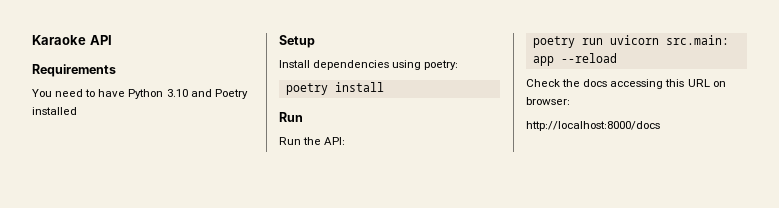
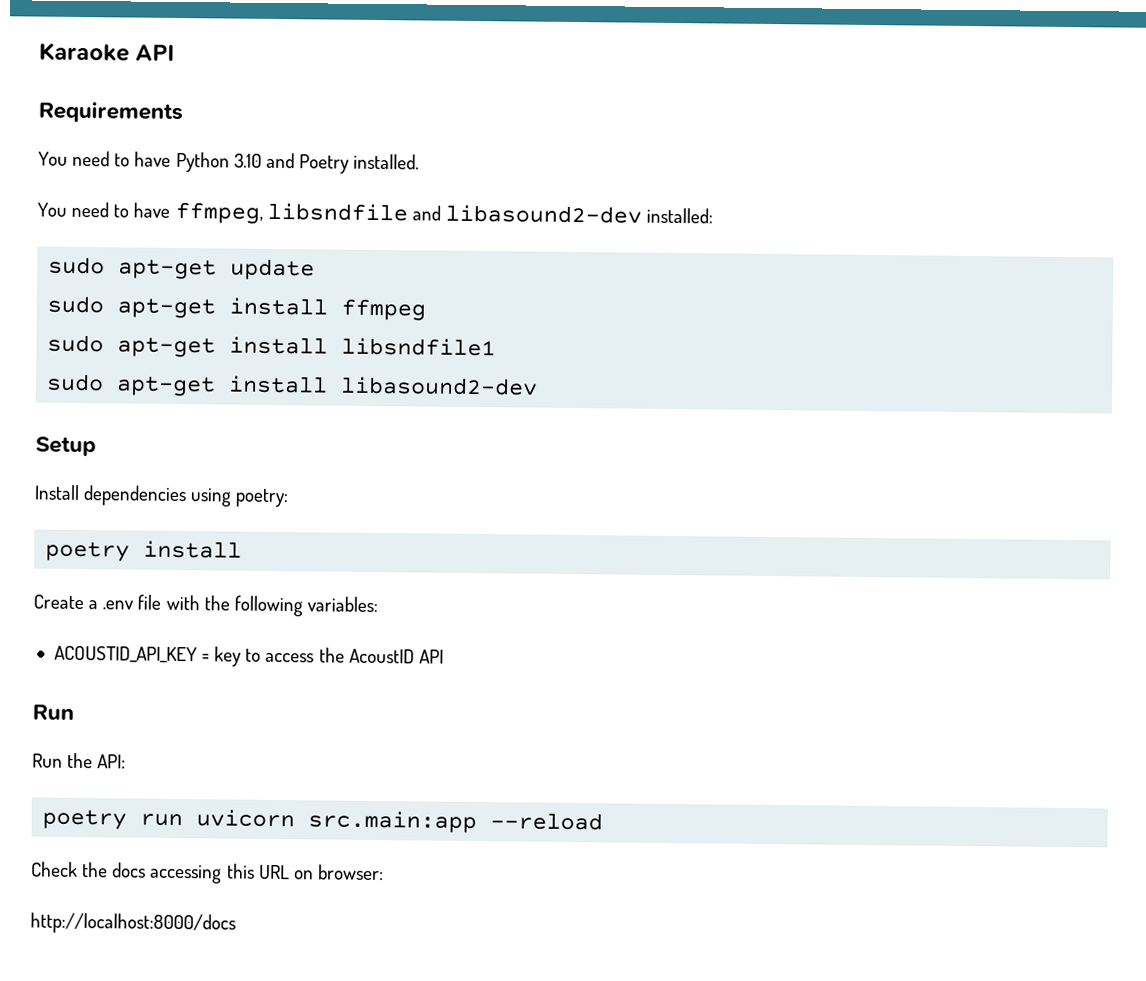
[32,107,77,115] installed -> [353,153,420,170] [37,201,714,224] [48,256,316,281] [47,295,427,321] [47,334,497,358] [46,373,539,397] installed. // You need to have ffmpeg, libsndfile and libasound2-dev installed: // sudo apt-get update // sudo apt-get install ffmpeg // sudo apt-get install libsndfile1 // sudo apt-get install libasound2-dev
(384, 87) none -> [33,594,378,617] [53,645,444,667] // Create a .env file with the following variables: // ACOUSTID_API_KEY = key to access the AcoustID API
[665,35,729,45] [532,56,554,66] src.main: app -> [308,810,478,834] src.main:app

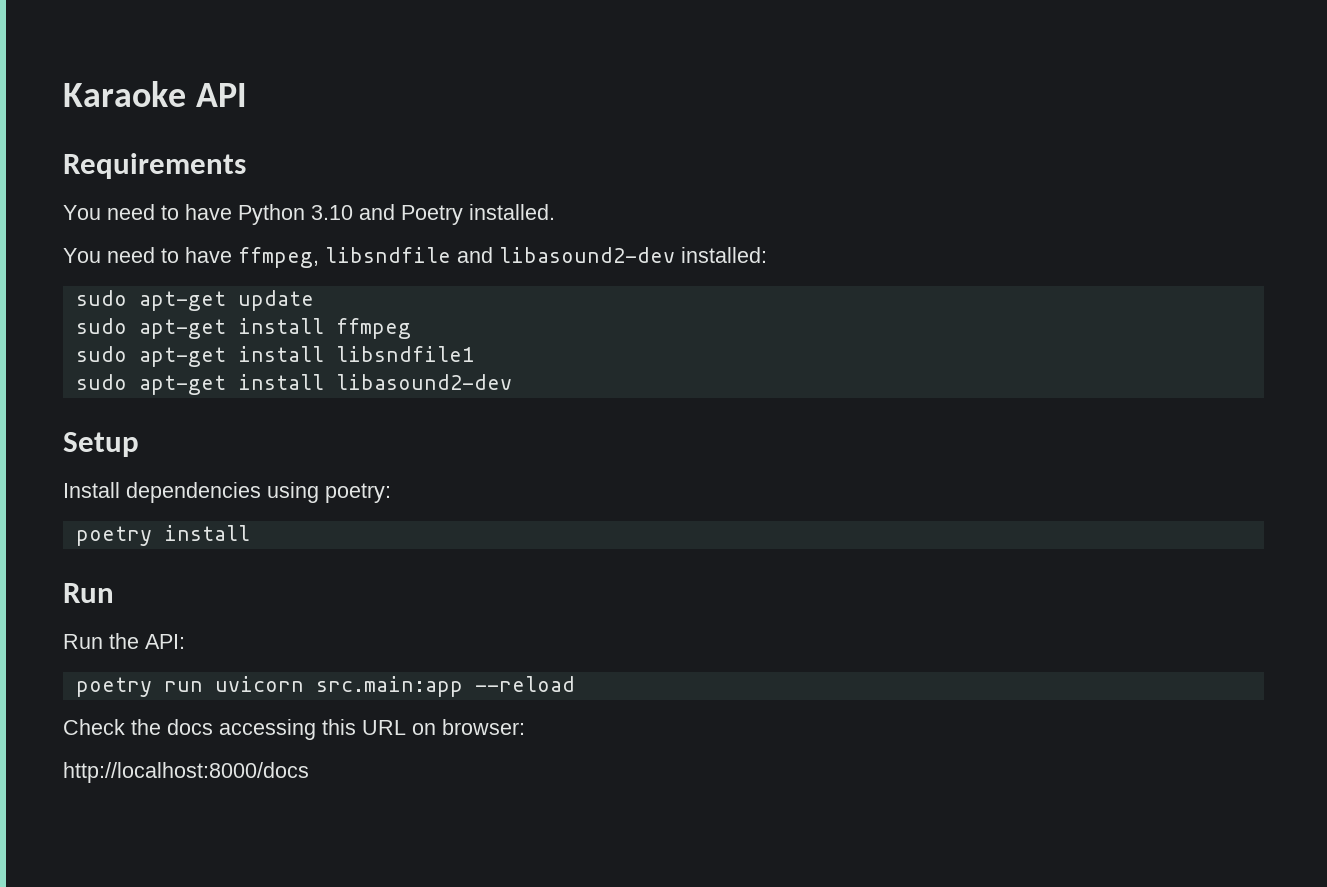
[33,594,378,617] [53,645,444,667] // Create a .env file with the following variables: // ACOUSTID_API_KEY = key to access the AcoustID API -> (250, 533) none

